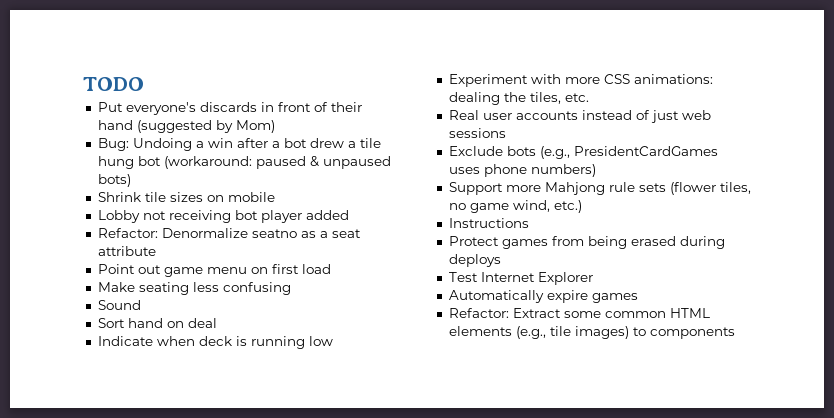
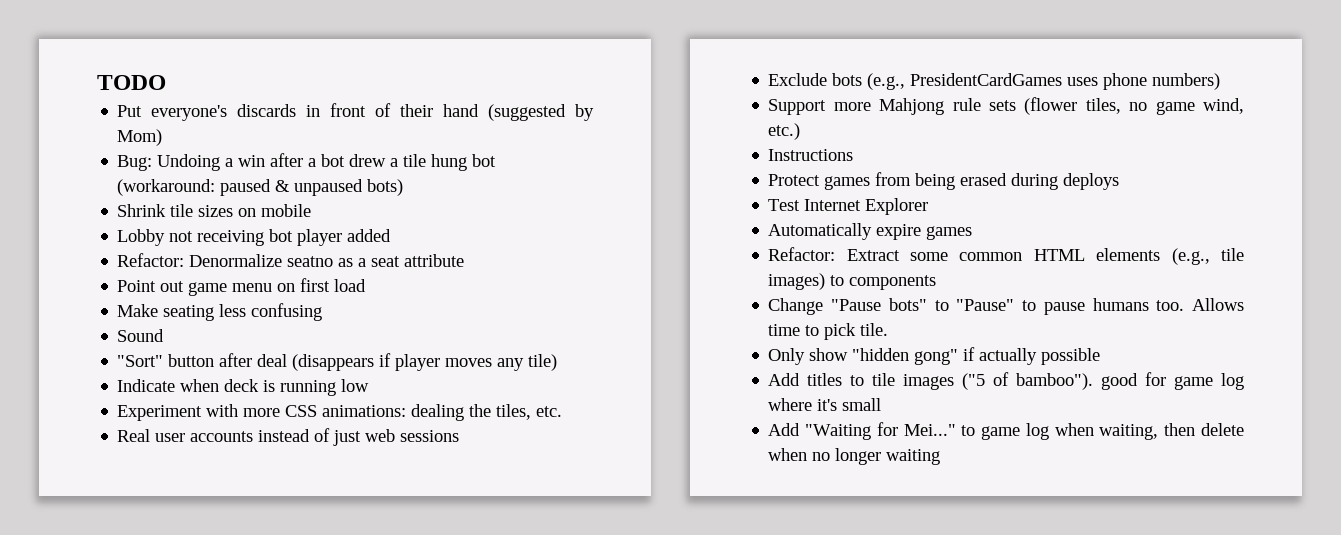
[97,318,217,328] Sort hand on deal -> [117,353,558,371] "Sort" button after deal (disappears if player moves any tile)
(735, 333) none -> [768,298,1244,315] [768,323,889,340] [768,347,1101,365] [768,372,1244,390] [768,398,882,411] [768,422,1244,440] [768,448,941,465] // Change "Pause bots" to "Pause" to pause humans too. Allows time to pick tile. // Only show "hidden gong" if actually possible // Add titles to tile images ("5 of bamboo"). good for game log where it's small // Add "Waiting for Mei..." to game log when waiting, then delete when no longer waiting

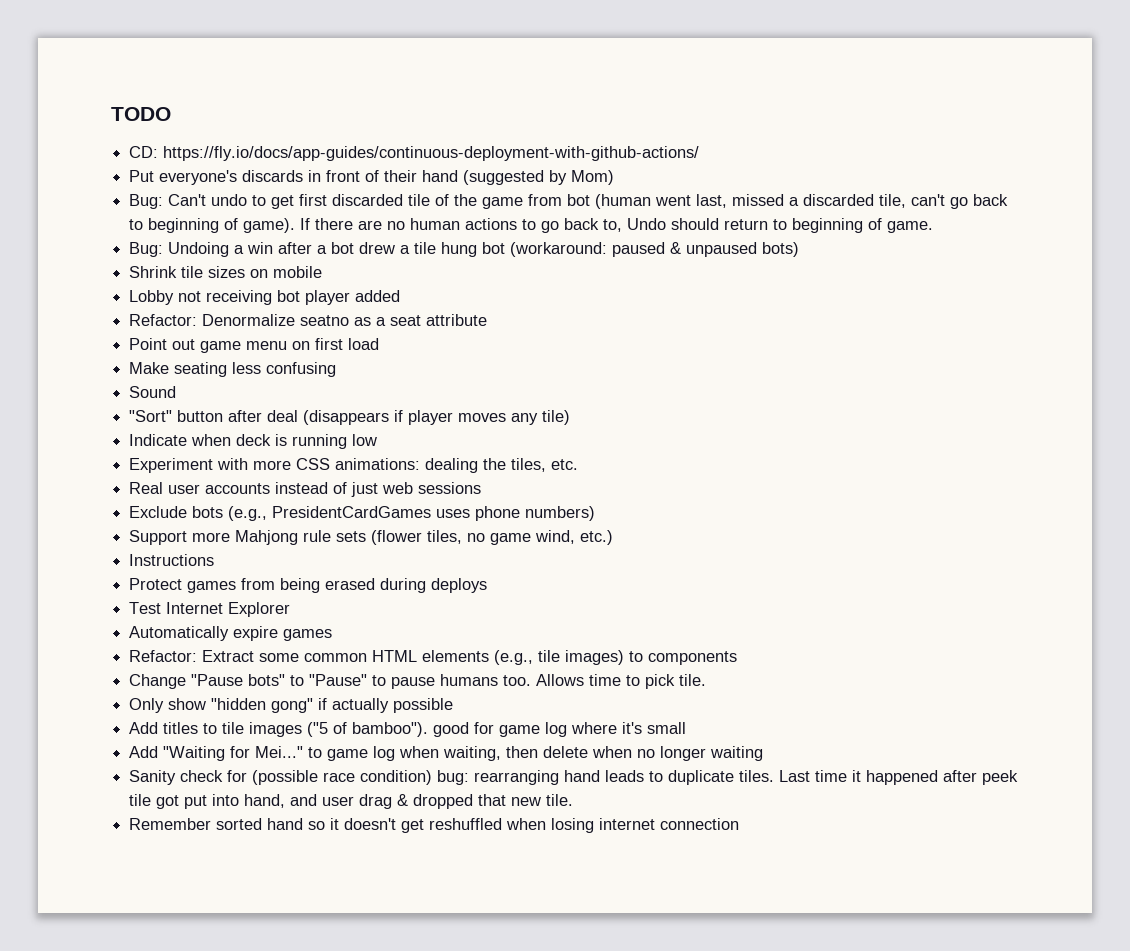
(166, 82) none -> [129,146,700,161] // CD: https://fly.io/docs/app-guides/continuous-deployment-with-github-actions/
(163, 137) none -> [129,194,1009,209] [129,218,934,233] // Bug: Can't undo to get first discarded tile of the game from bot (human went last, missed a discarded tile, can't go back to beginning of game). If there are no human actions to go back to, Undo should return to beginning of game.
(941, 457) none -> [129,770,1019,785] [129,794,574,809] [129,818,740,833] // Sanity check for (possible race condition) bug: rearranging hand leads to duplicate tiles. Last time it happened after peek tile got put into hand, and user drag & dropped that new tile. // Remember sorted hand so it doesn't get reshuffled when losing internet connection

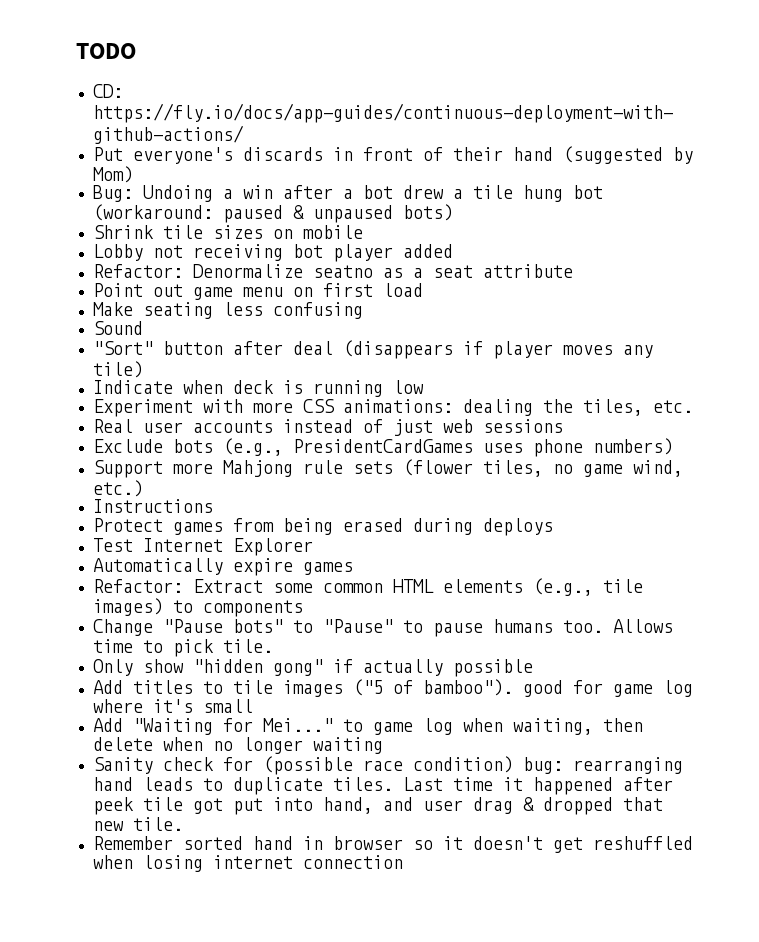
[129,194,1009,209] [129,218,934,233] // Bug: Can't undo to get first discarded tile of the game from bot (human went last, missed a discarded tile, can't go back to beginning of game). If there are no human actions to go back to, Undo should return to beginning of game. -> (133, 174) none
(304, 824) none -> [302,836,403,850] in browser

